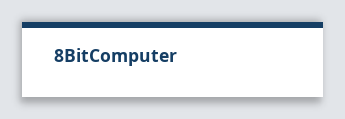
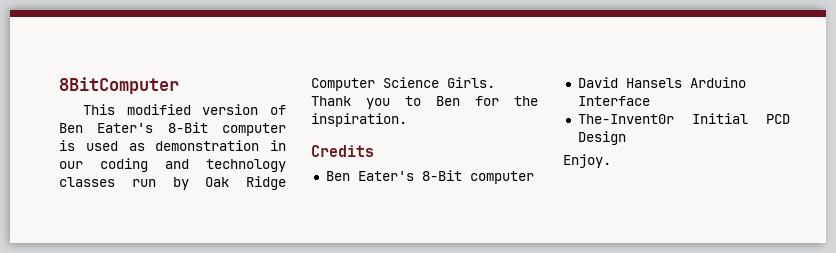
(177, 57) none -> [83,104,286,115] [59,122,286,136] [59,140,286,151] [59,158,286,172] [59,176,286,190] [311,77,495,91] [311,96,538,109] [311,113,407,127] [311,145,374,157] [325,170,534,184] [577,77,746,88] [577,96,650,106] [577,113,790,124] [577,131,626,145] [563,154,611,168] // This modified version of Ben Eater's 8-Bit computer is used as demonstration in our coding and technology classes run by Oak Ridge Computer Science Girls. Thank you to Ben for the inspiration. // Credits // Ben Eater's 8-Bit computer // David Hansels Arduino Interface // The-Invent0r Initial PCD Design // Enjoy.

